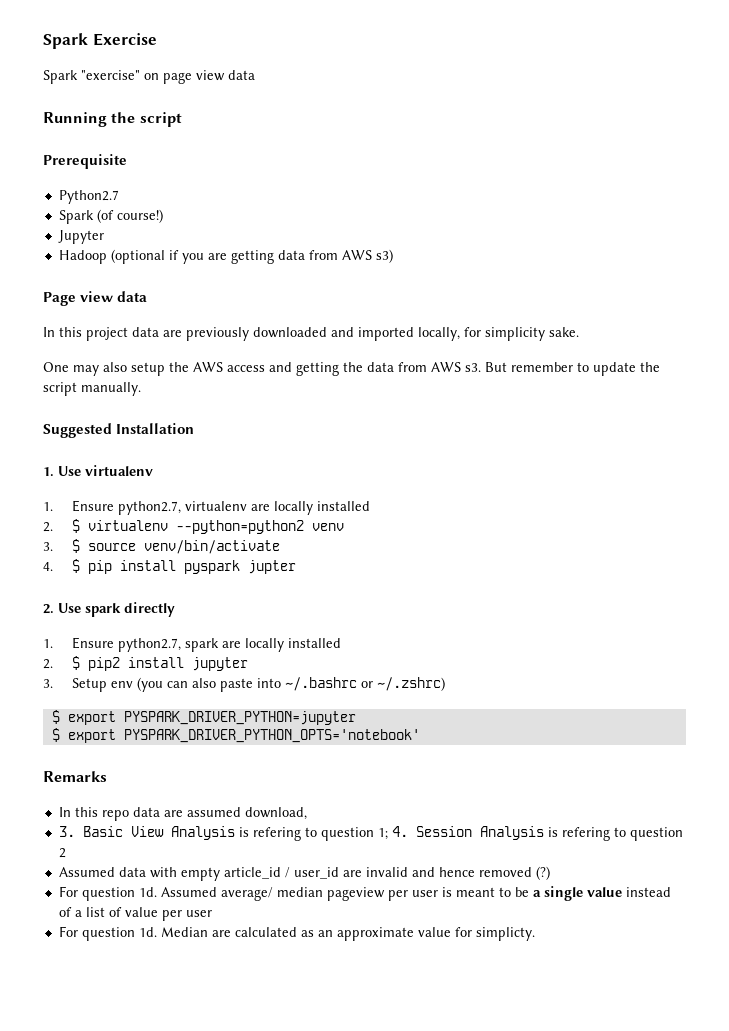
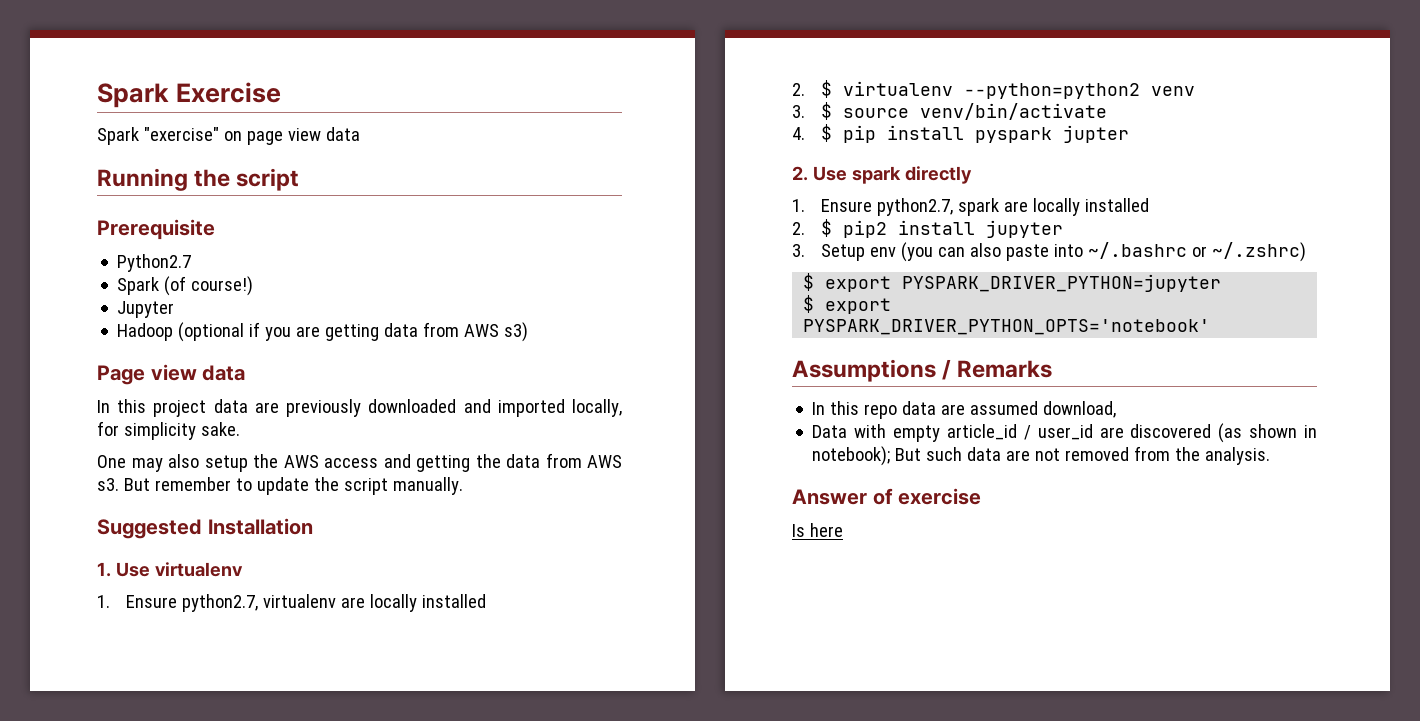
(420, 736) none -> [792,359,952,382] Assumptions /
[58,826,683,841] [58,848,66,858] [58,867,146,877] 3. Basic View Analysis is refering to question 1; 4. Session Analysis is refering to question 2 // Assumed data -> [812,425,848,438] Data
[365,866,550,880] [58,886,671,901] [58,907,212,921] [58,926,535,941] invalid and hence removed (?) // For question 1d. Assumed average/ median pageview per user is meant to be a single value instead of a list of value per user // For question 1d. Median are calculated as an approximate value for simplicty. -> [1130,423,1317,443] [812,446,1271,466] [792,488,982,505] [792,523,843,537] discovered (as shown in notebook); But such data are not removed from the analysis. // Answer of exercise // Is here

